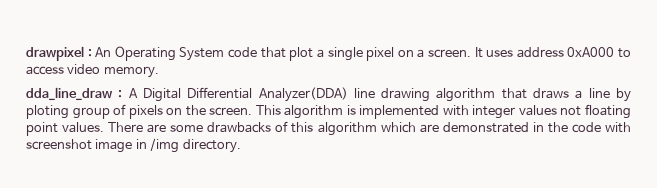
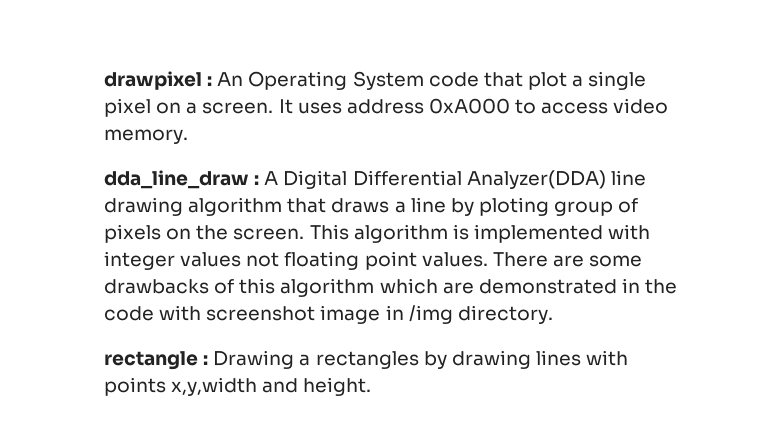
(241, 146) none -> [104,350,629,370] [104,377,372,396] // rectangle : Drawing a rectangles by drawing lines with points x,y,width and height.

